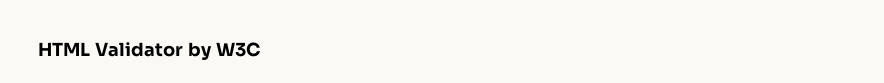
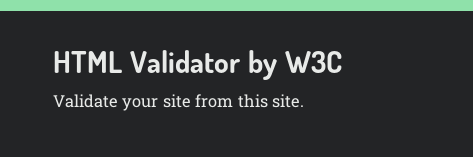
(260, 49) none -> [53,94,305,111] // Validate your site from this site.

